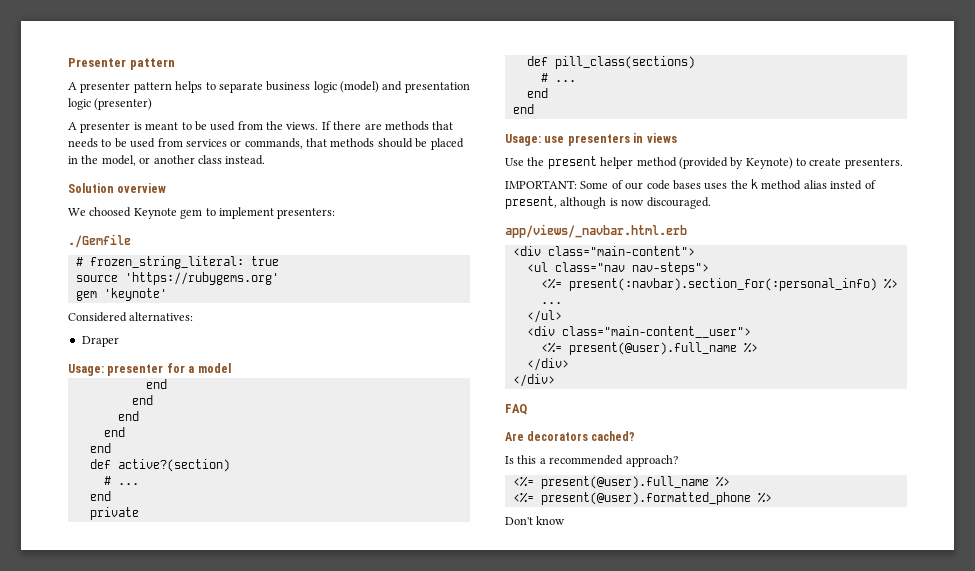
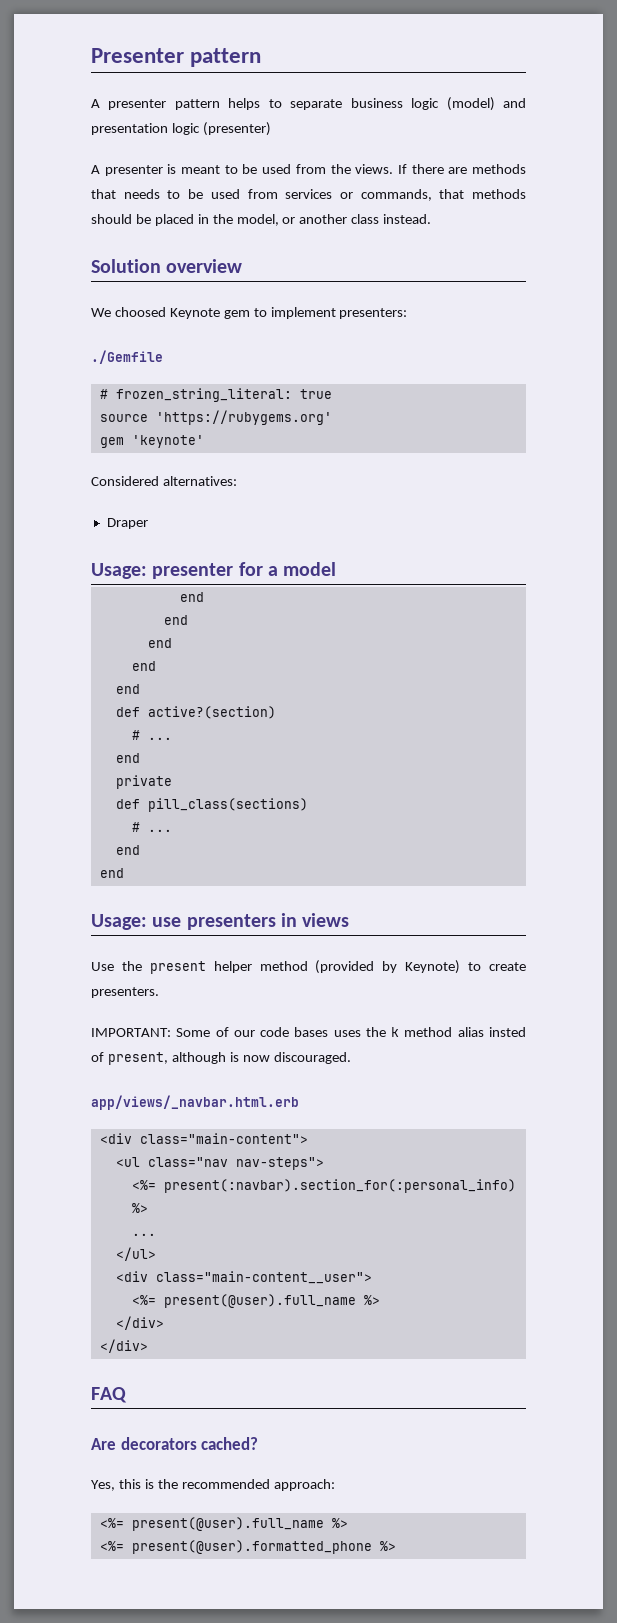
[505,455,678,467] Is this a recommended approach? -> [91,1479,335,1491] Yes, this is the recommended approach:
[505,516,566,525] // Don't know -> (396, 1546) none

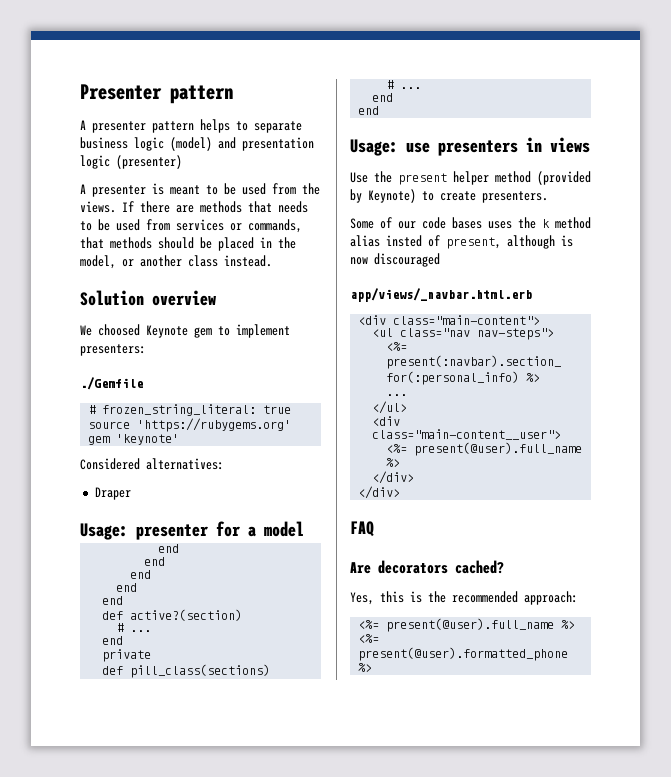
[91,1028,171,1037] IMPORTANT: -> (548, 197) none
[273,1052,351,1064] discouraged. -> [374,253,440,267] discouraged

